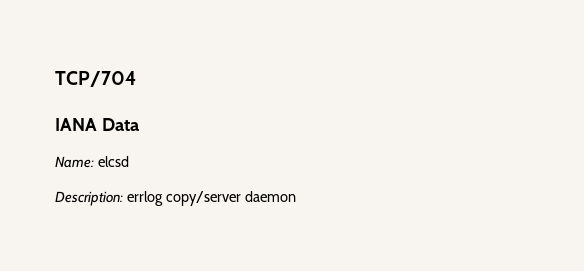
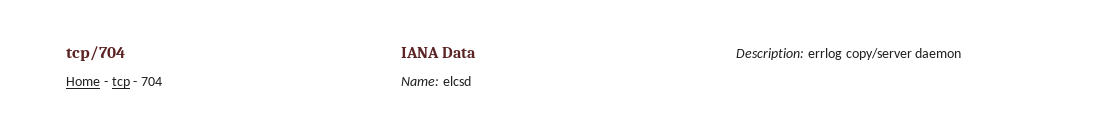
[55,71,136,87] TCP/704 -> [66,46,125,61] [66,77,163,88] tcp/704 // Home - tcp - 704

